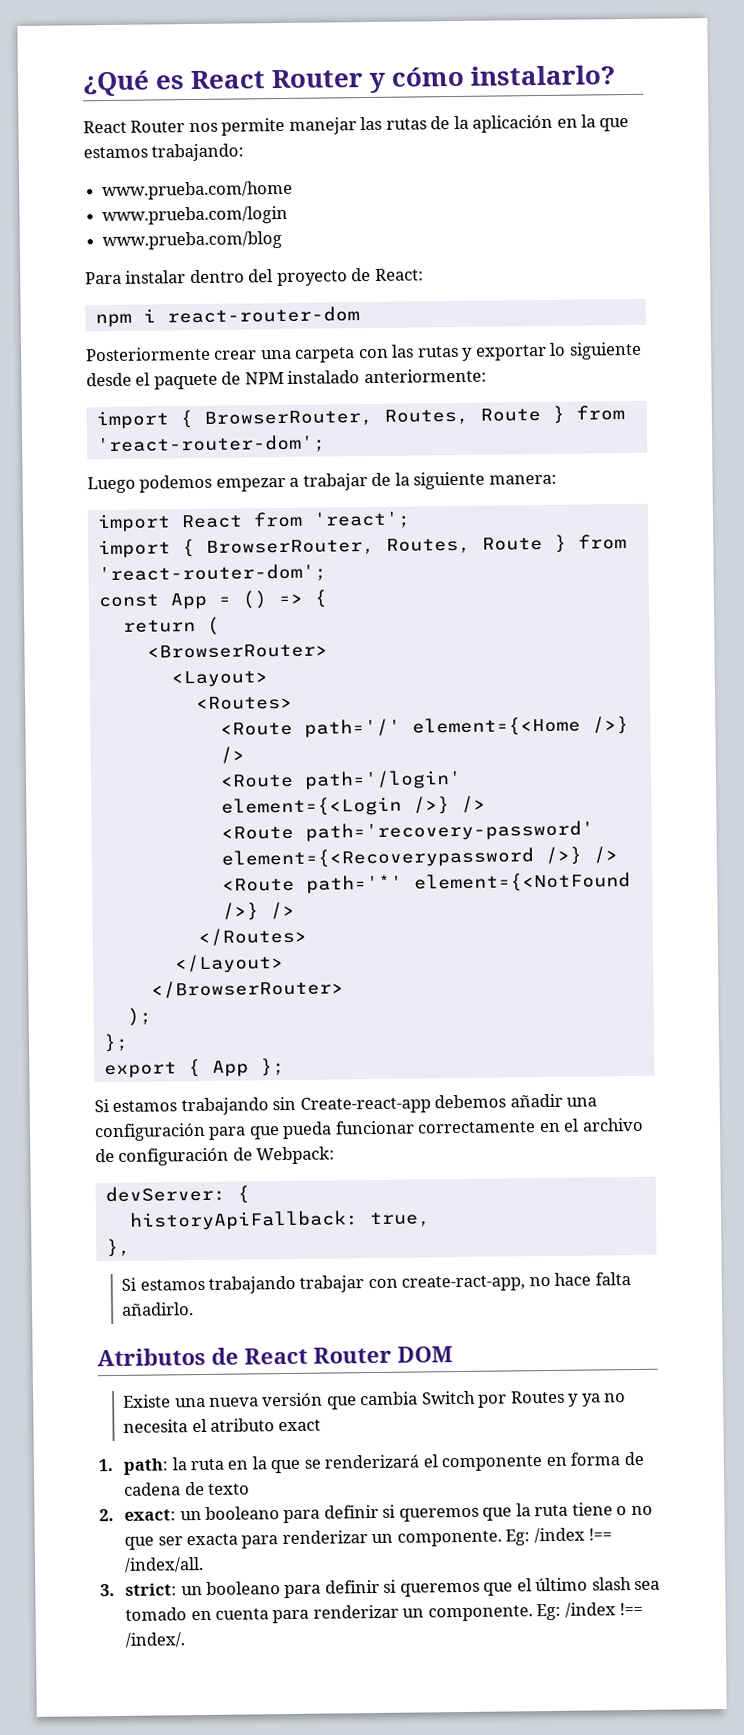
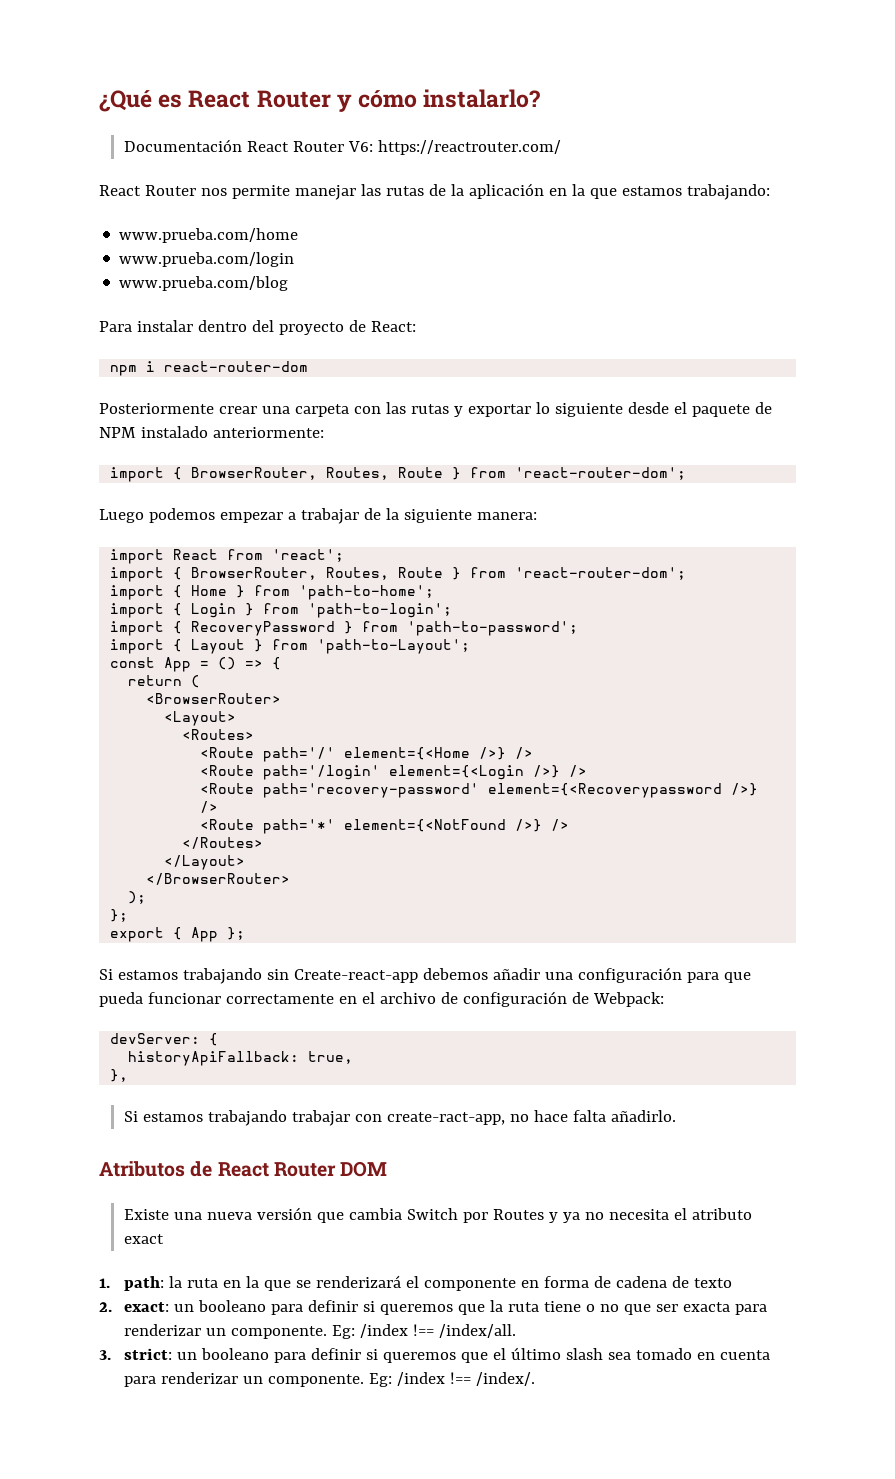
(616, 75) none -> [124,139,562,155] // Documentación React Router V6: https://reactrouter.com/
(327, 573) none -> [110,585,435,600] [110,603,453,618] [110,621,579,636] [110,639,471,654] // import { Home } from 'path-to-home'; // import { Login } from 'path-to-login'; // import { RecoveryPassword } from 'path-to-password'; // import { Layout } from 'path-to-Layout';

